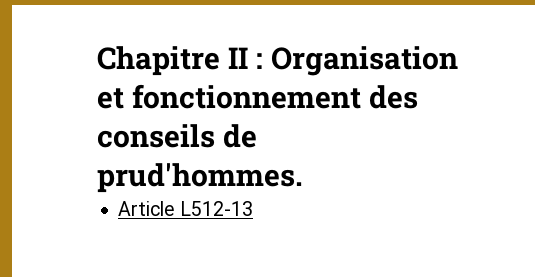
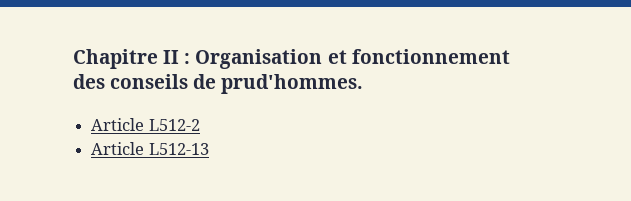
(303, 178) none -> [91,118,200,131] // Article L512-2

